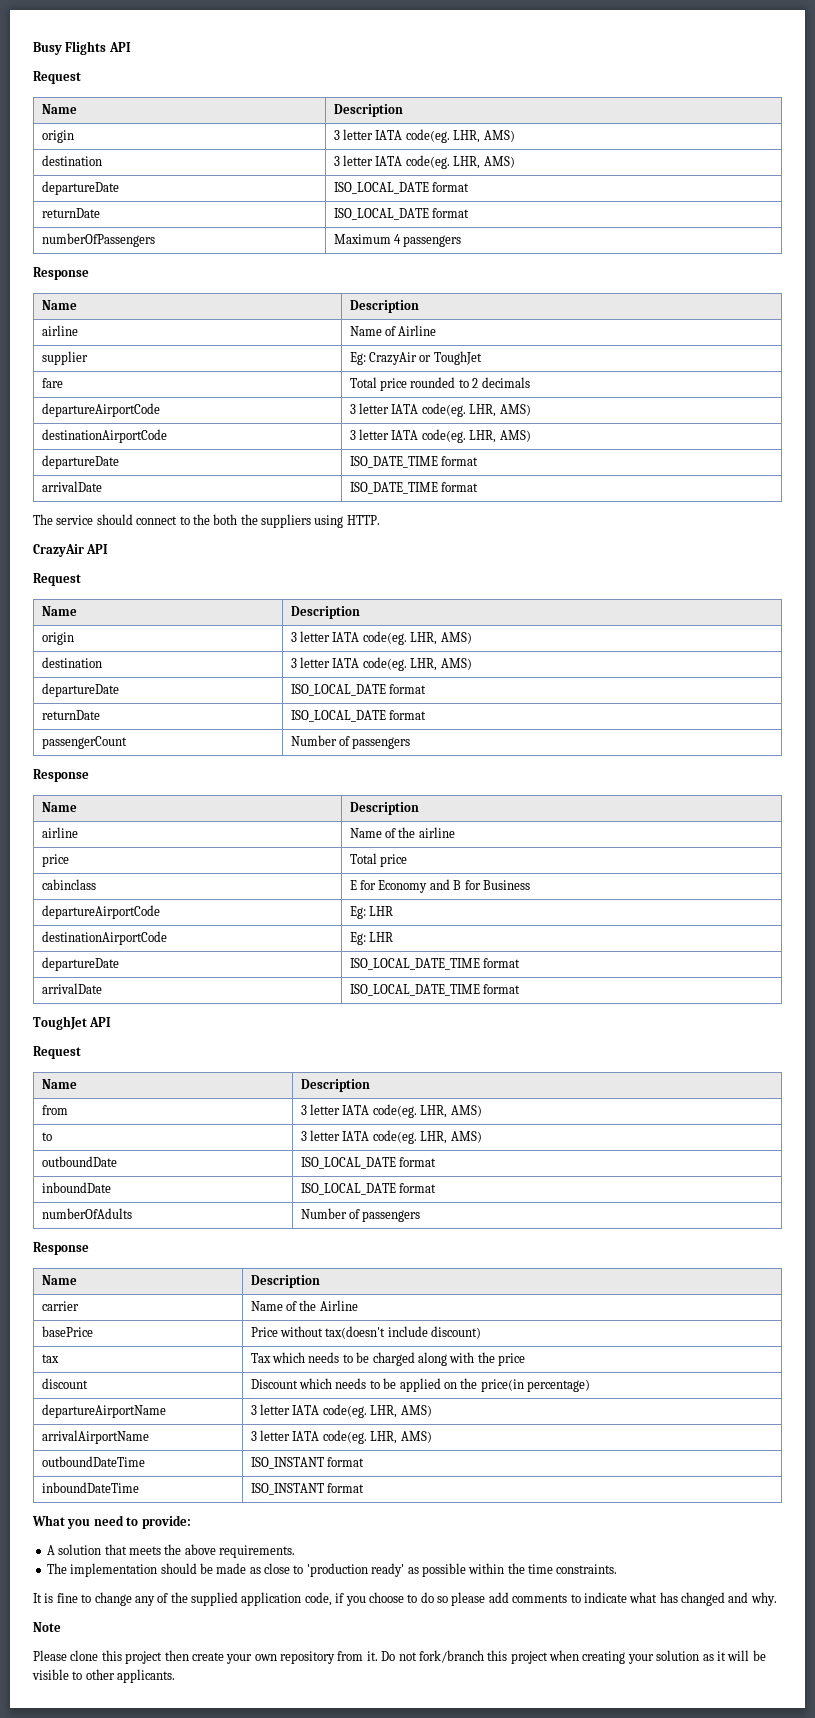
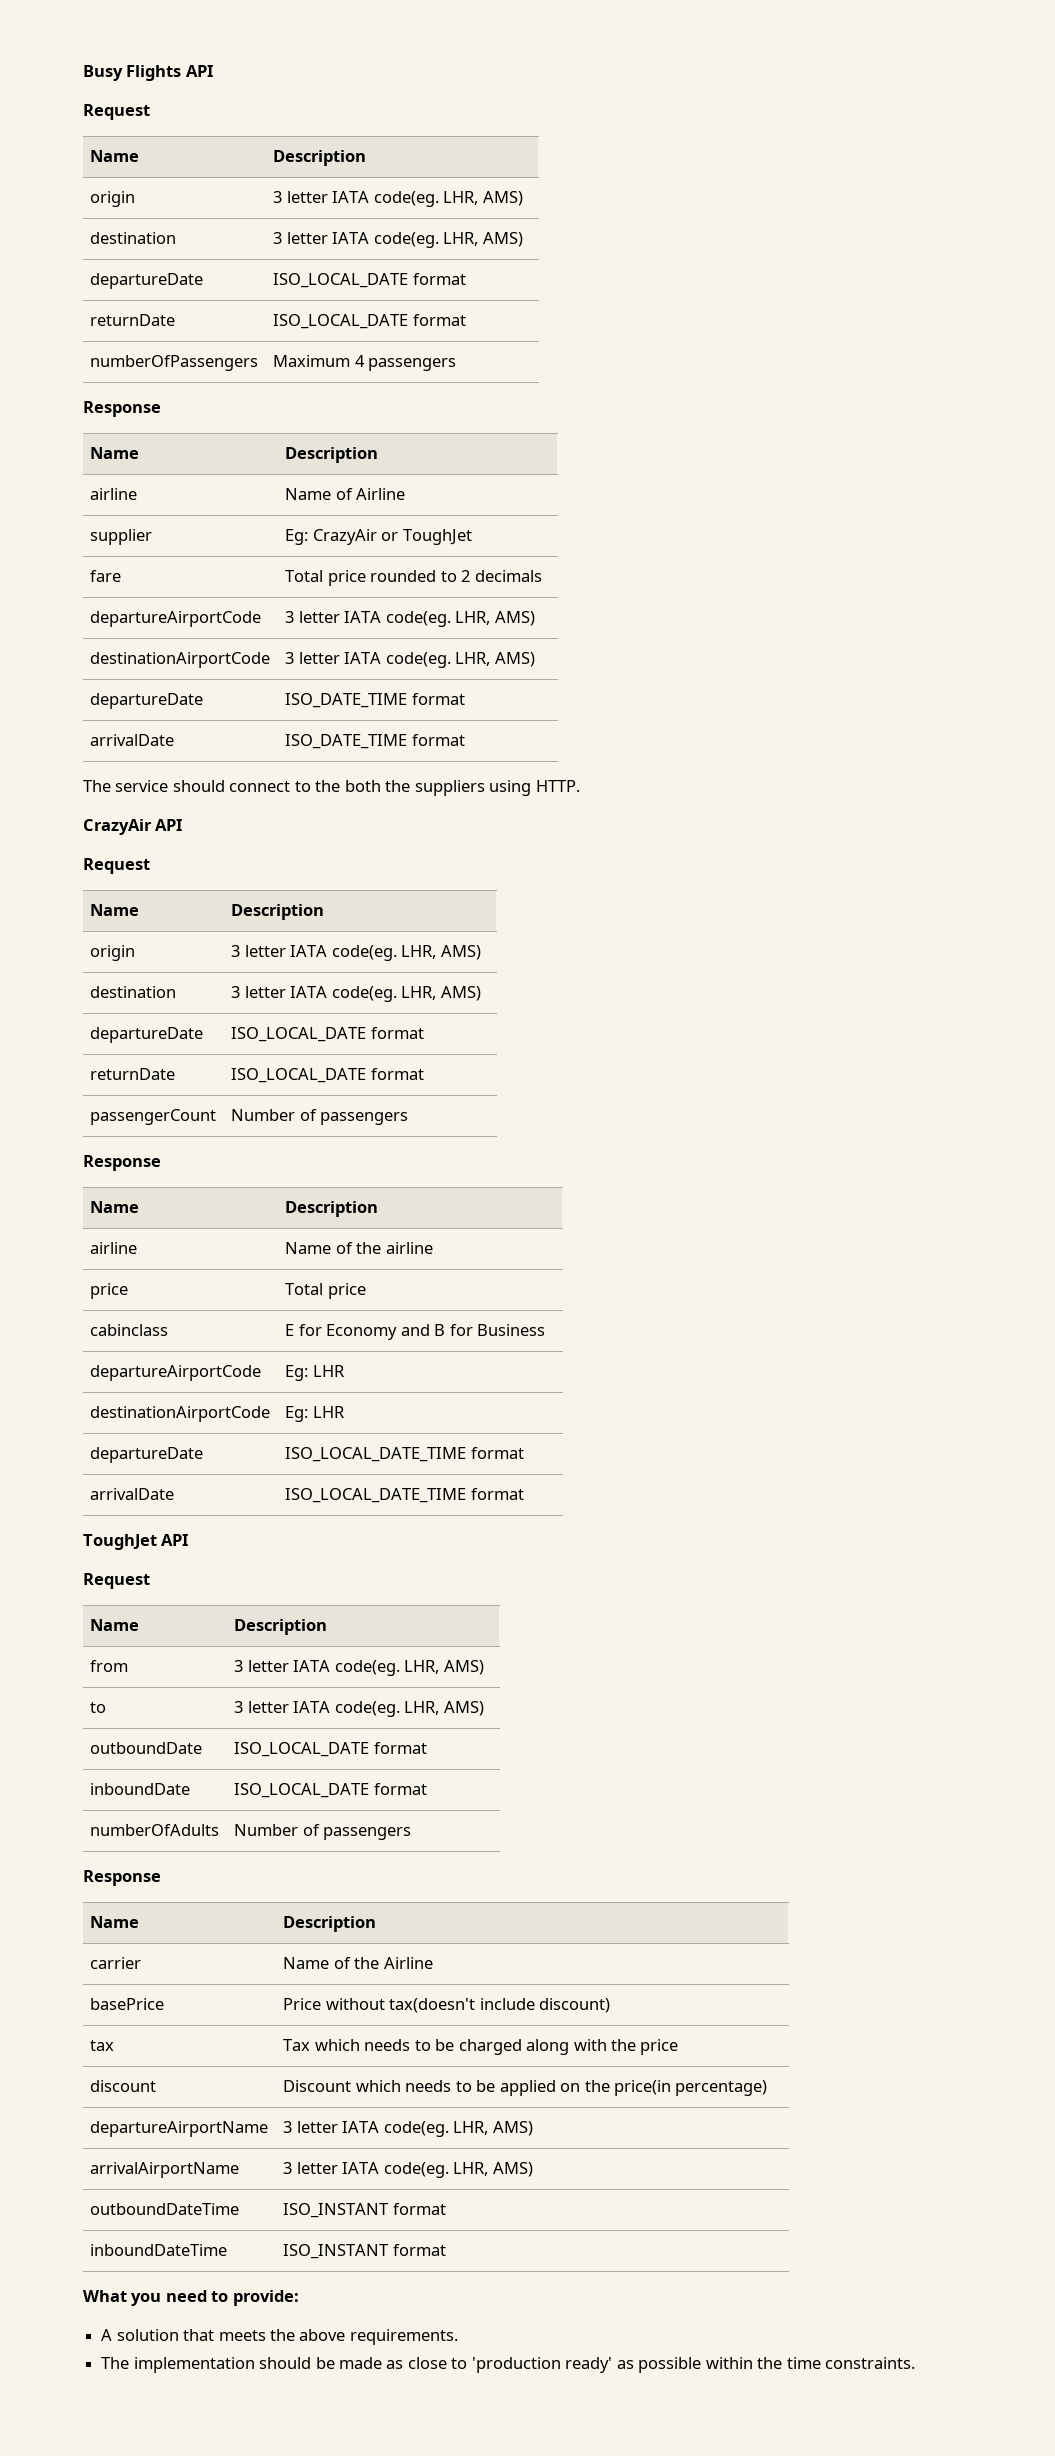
[33,1592,777,1606] [33,1622,61,1632] [33,1650,766,1664] [32,1669,176,1683] // It is fine to change any of the supplied application code, if you choose to do so please add comments to indicate what has changed and why. // Note // Please clone this project then create your own repository from it. Do not fork/branch this project when creating your solution as it will be visible to other applicants. -> (915, 2363) none

